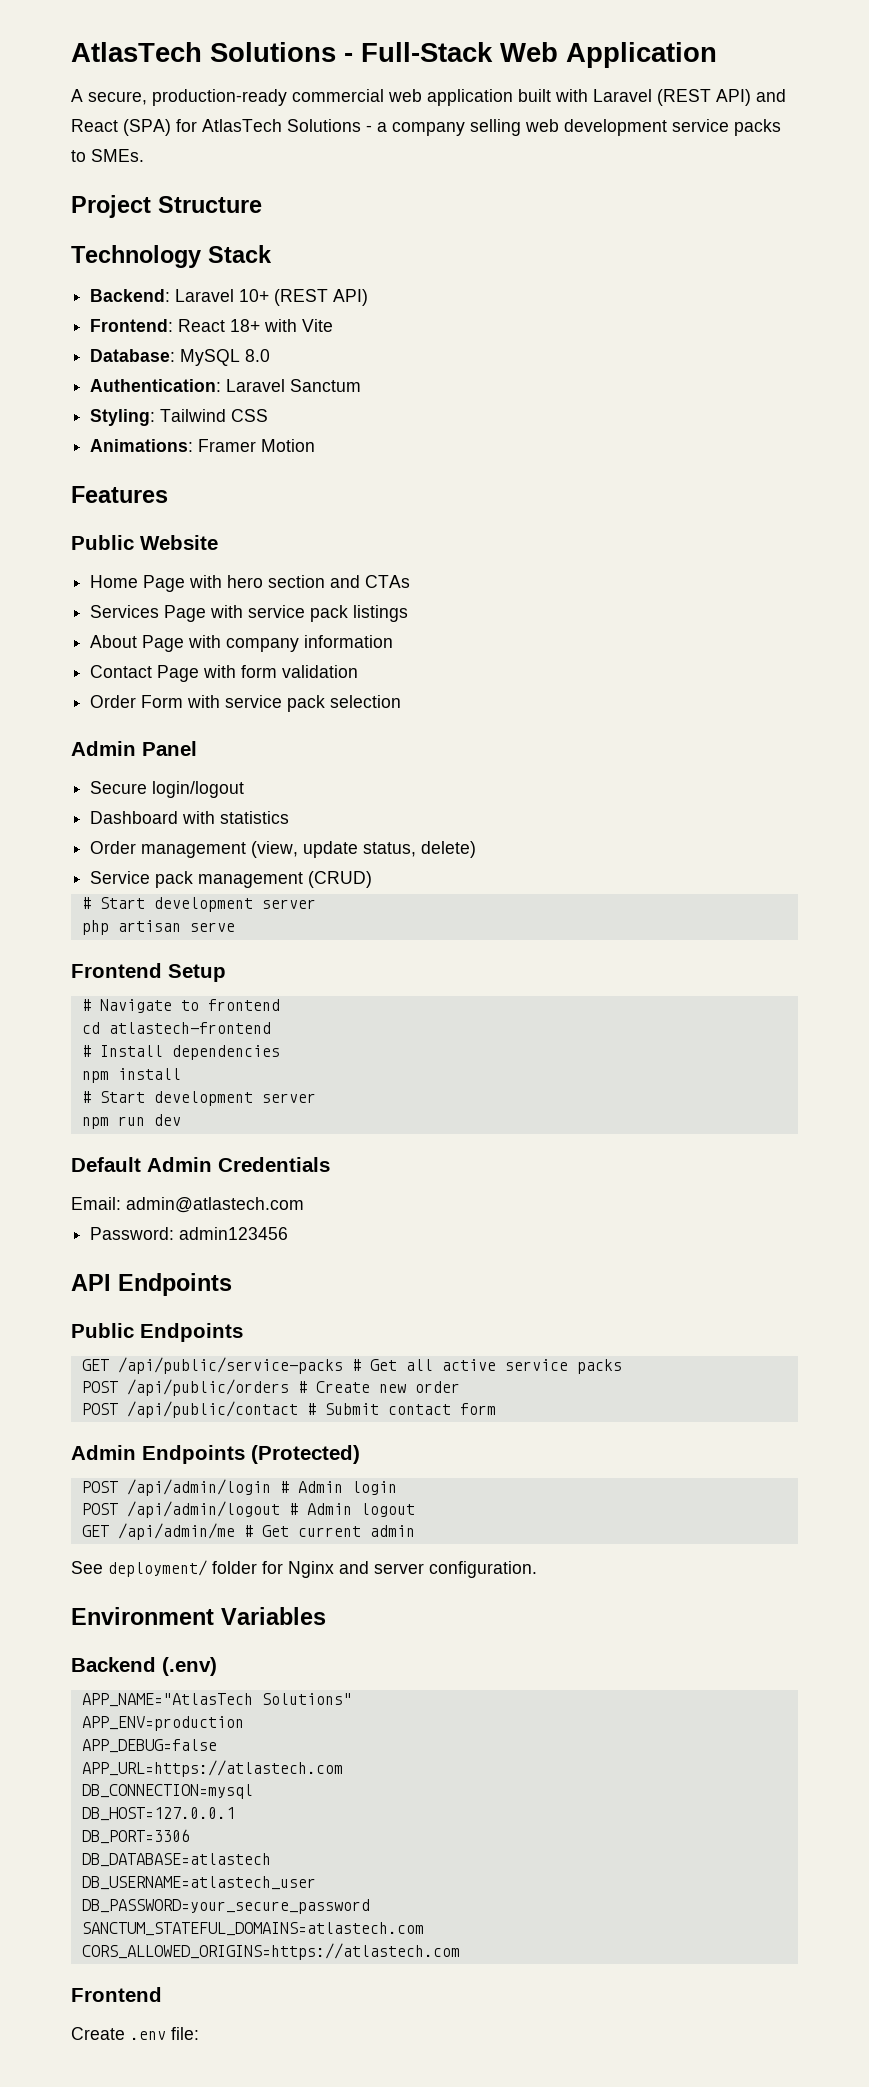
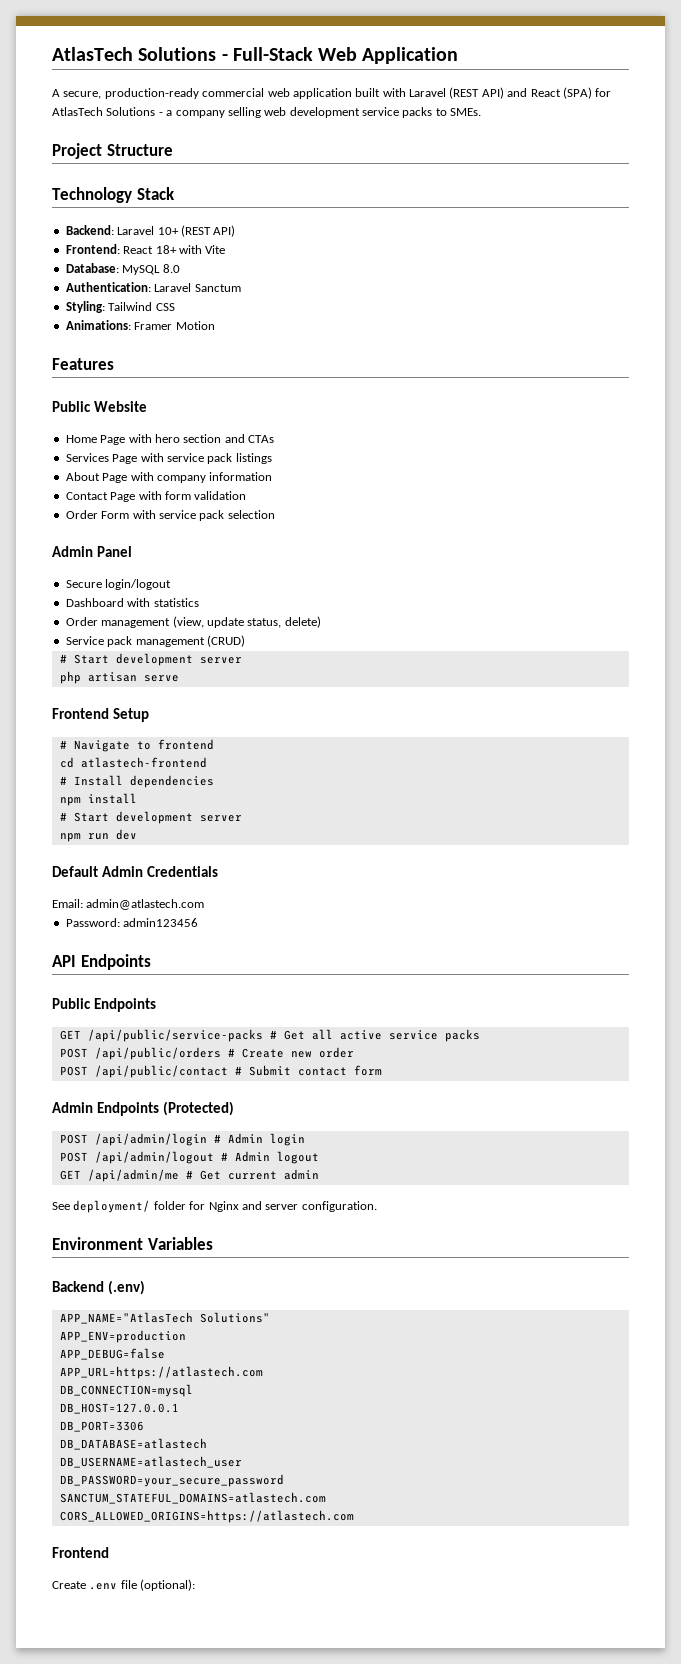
[171,2027,199,2040] file: -> [120,1579,196,1591] file (optional):

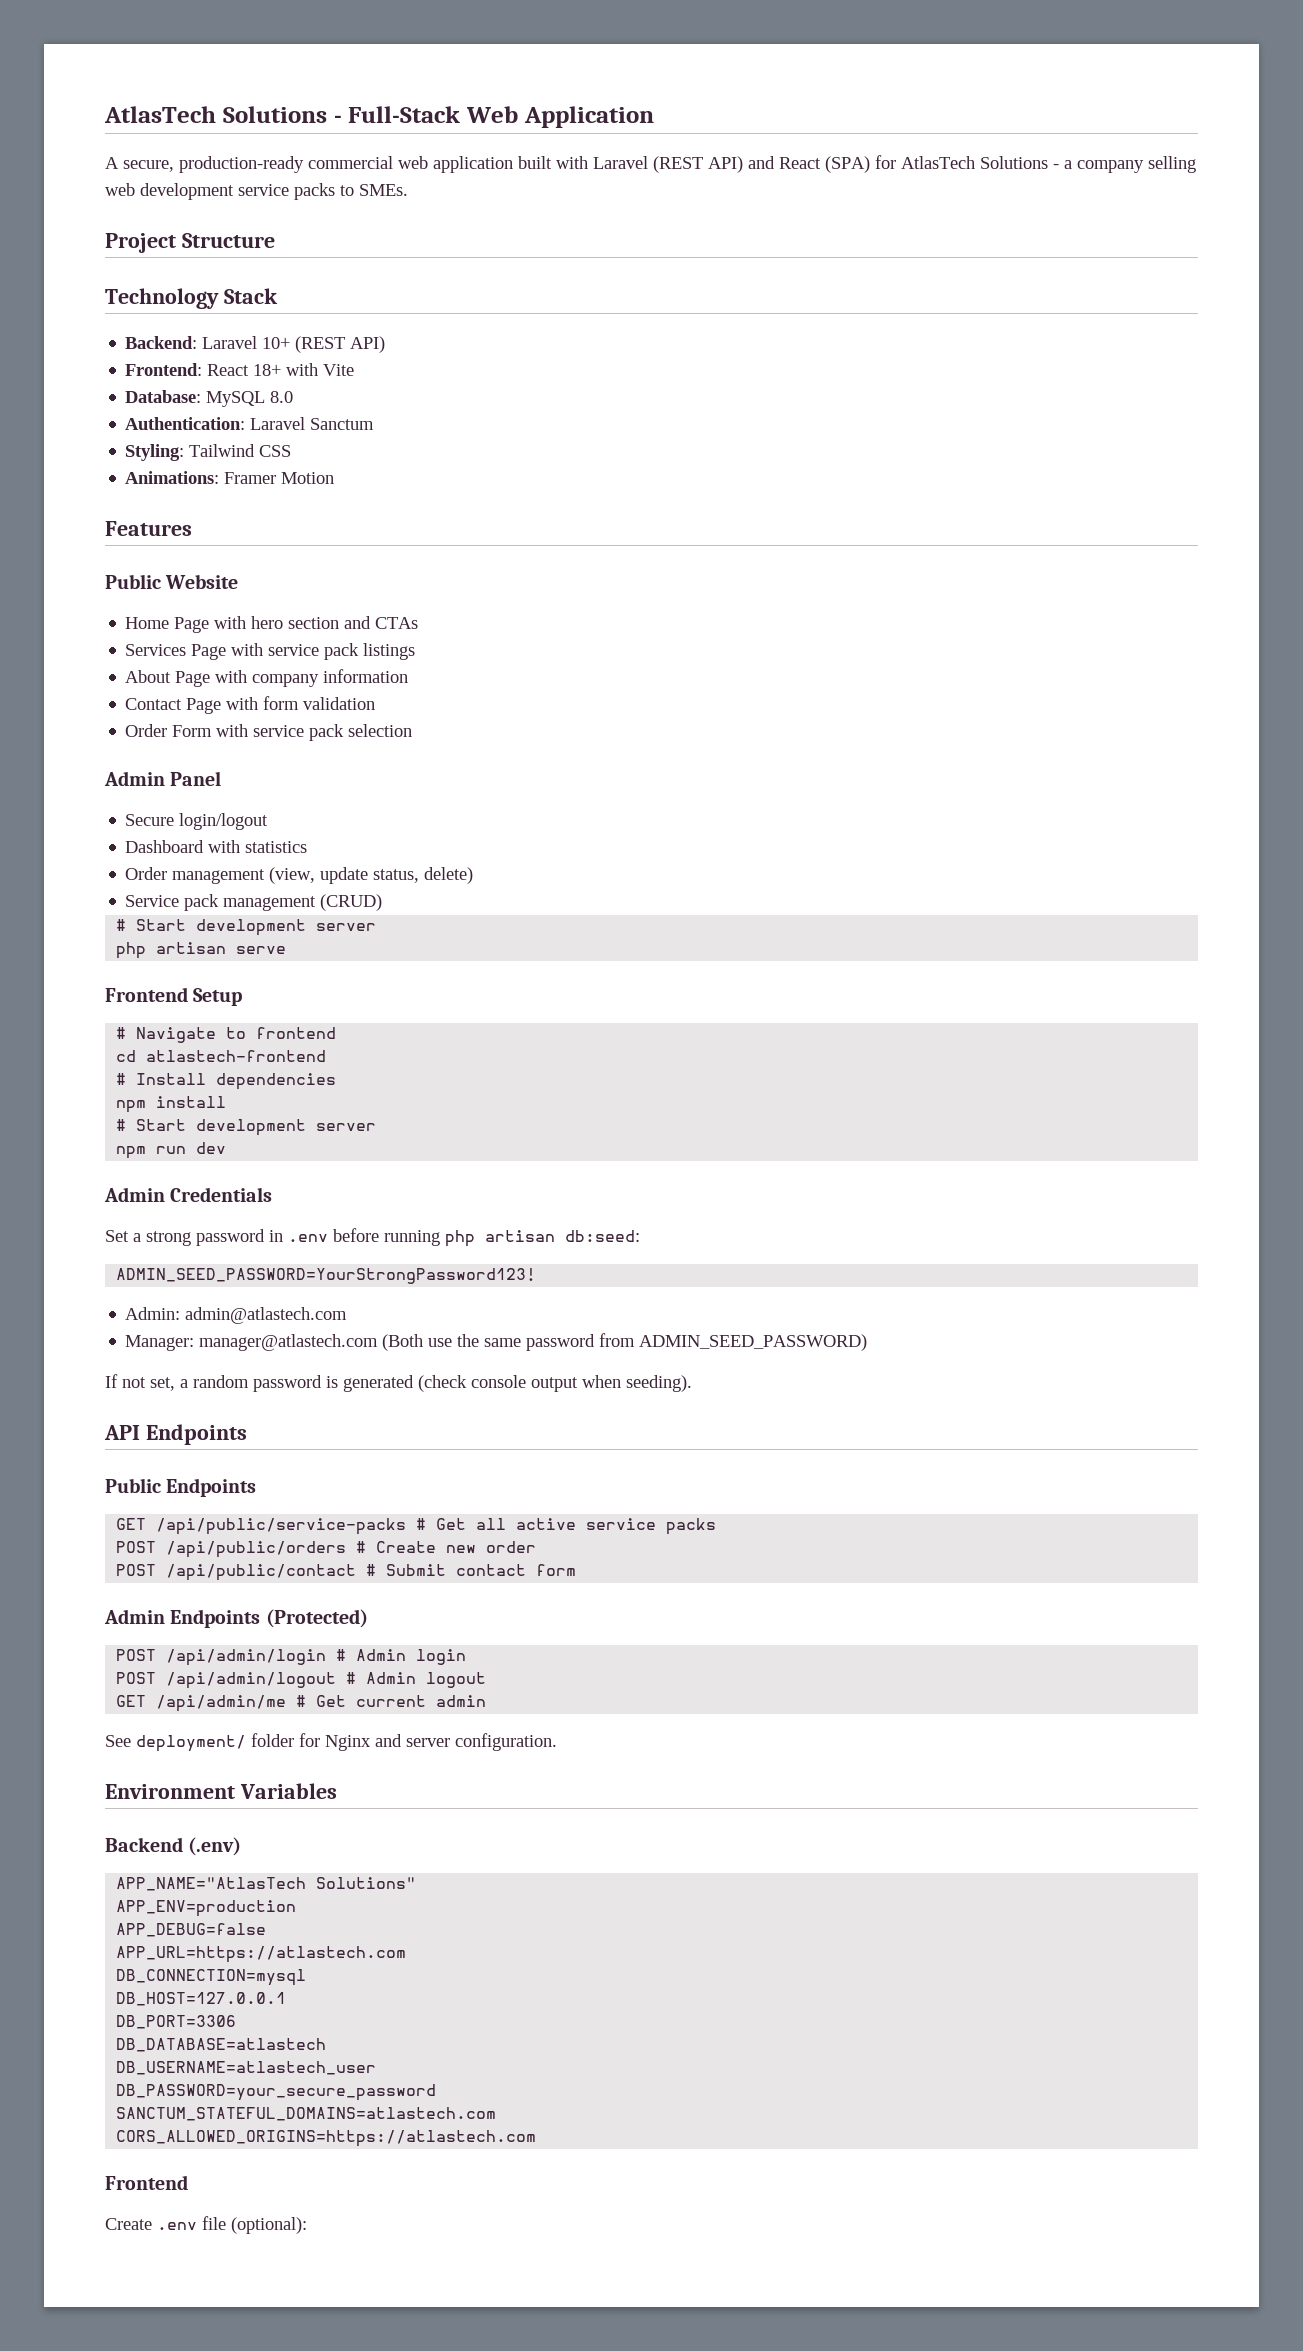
[52,866,98,877] Default -> (227, 1148) none
[52,899,205,910] [65,918,199,927] Email: admin@atlastech.com // Password: admin123456 -> [105,1228,640,1247] [116,1268,537,1284] [125,1307,348,1324] [125,1333,868,1351] [105,1374,692,1392] Set a strong password in .env before running php artisan db:seed: // ADMIN_SEED_PASSWORD=YourStrongPassword123! // Admin: admin@atlastech.com // Manager: manager@atlastech.com (Both use the same password from ADMIN_SEED_PASSWORD) // If not set, a random password is generated (check console output when seeding).

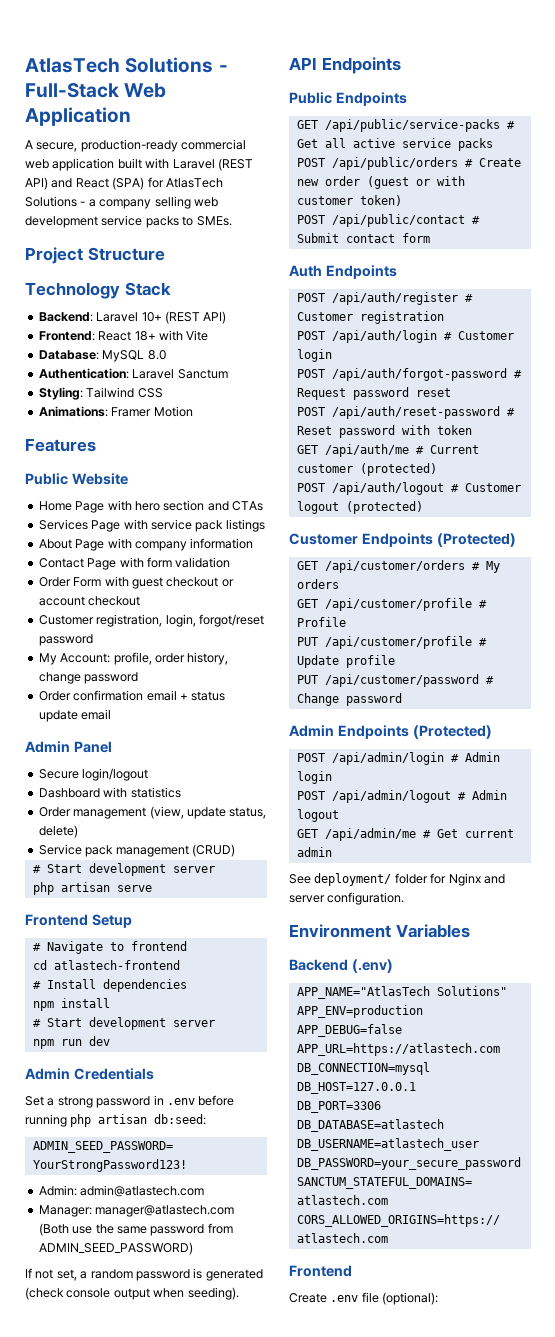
[253,724,413,741] service pack selection -> [131,577,234,589] [38,596,141,606] [38,614,264,627] [38,634,93,646] [38,652,229,665] [38,672,139,684] [38,690,226,701] [38,709,112,722] guest checkout or account checkout // Customer registration, login, forgot/reset password // My Account: profile, order history, change password // Order confirmation email + status update email
(537, 1547) none -> [366,176,465,189] [296,195,402,206] (guest or with customer token)
(577, 1570) none -> [289,265,397,279] [296,292,473,305] [296,311,444,324] [296,330,514,343] [296,349,332,362] [296,368,522,381] [296,387,451,400] [296,406,515,419] [296,425,472,438] [296,444,479,457] [296,463,437,476] [296,482,521,495] [296,501,423,514] [289,533,516,547] [296,560,500,573] [296,579,339,589] [296,598,487,611] [296,617,346,627] [296,636,487,649] [296,655,395,668] [296,674,494,687] [296,693,402,706] // Auth Endpoints // POST /api/auth/register # Customer registration // POST /api/auth/login # Customer login // POST /api/auth/forgot-password # Request password reset // POST /api/auth/reset-password # Reset password with token // GET /api/auth/me # Current customer (protected) // POST /api/auth/logout # Customer logout (protected) // Customer Endpoints (Protected) // GET /api/customer/orders # My orders // GET /api/customer/profile # Profile // PUT /api/customer/profile # Update profile // PUT /api/customer/password # Change password

